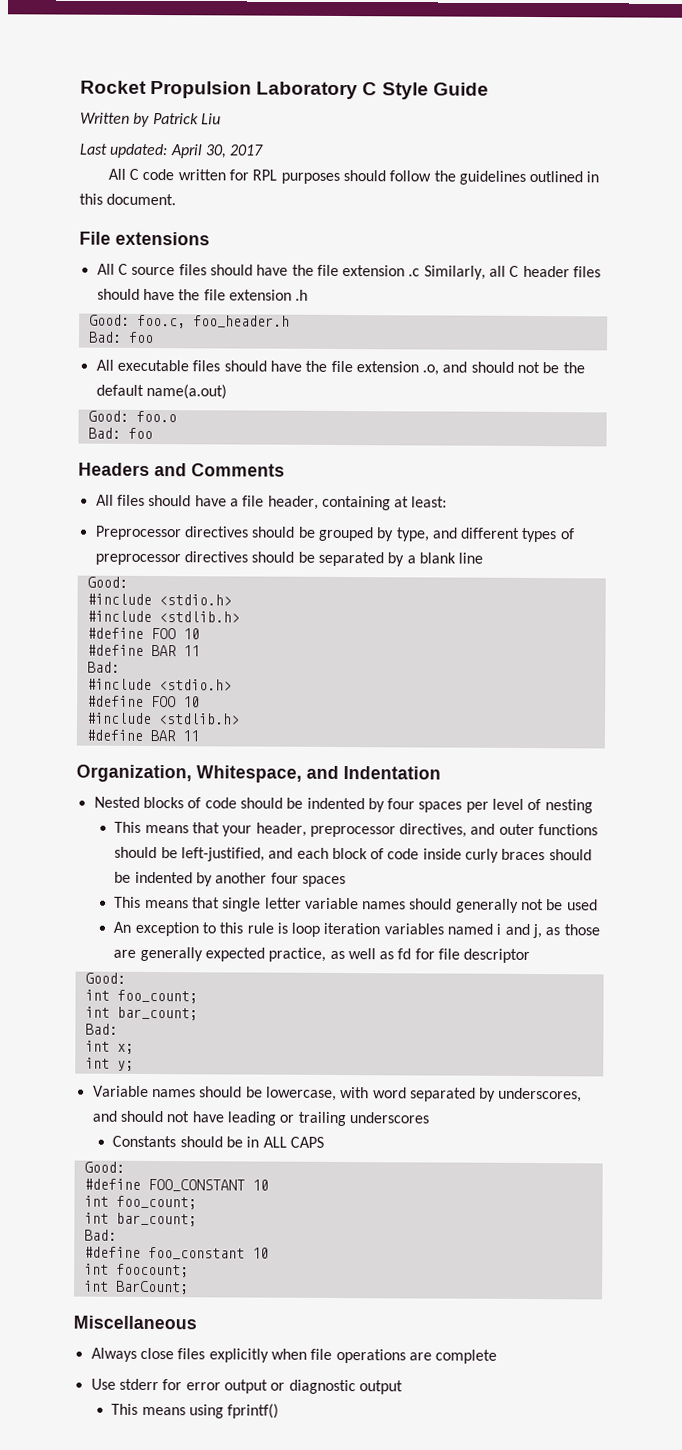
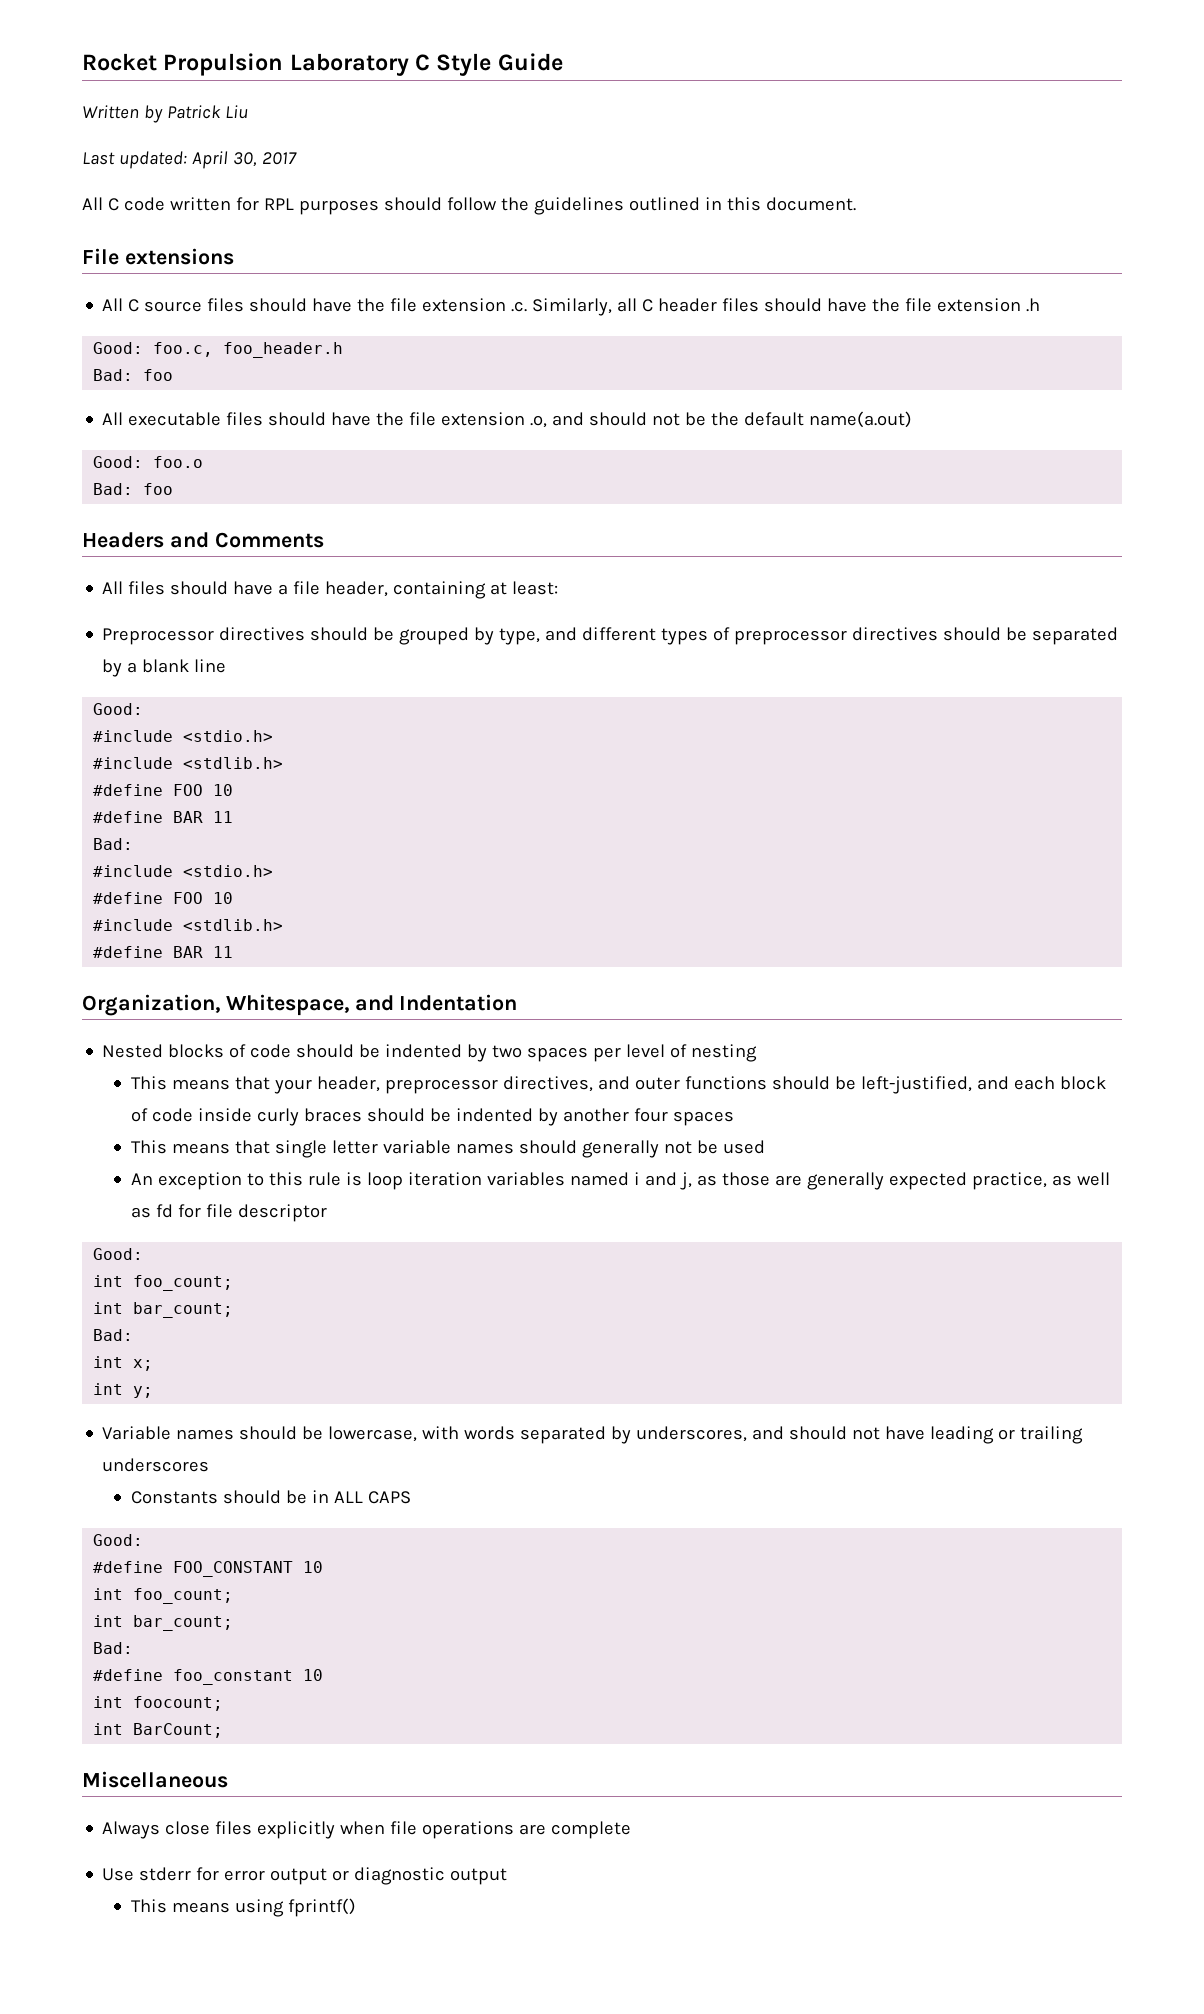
[408,268,421,277] .c -> [511,301,528,312] .c.
[387,798,416,810] four -> [492,1045,523,1058] two
[372,1087,407,1099] word -> [464,1426,516,1440] words

